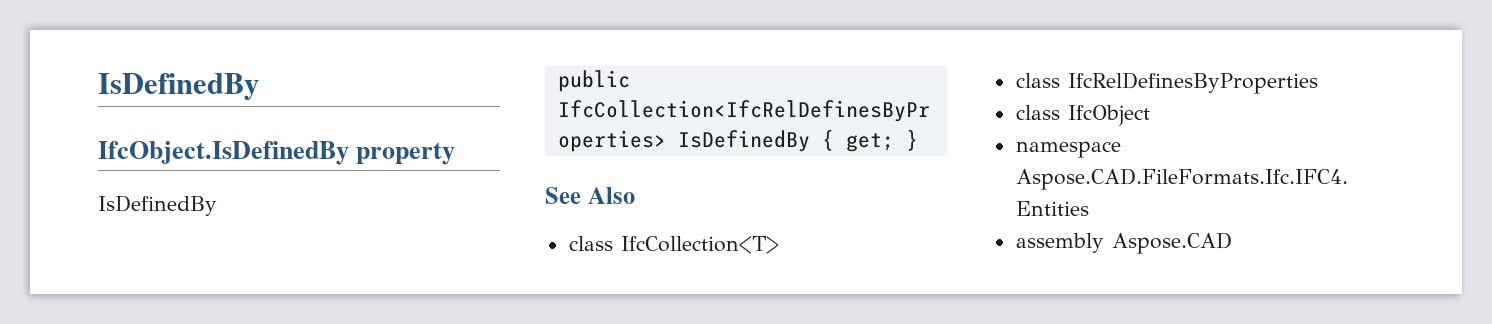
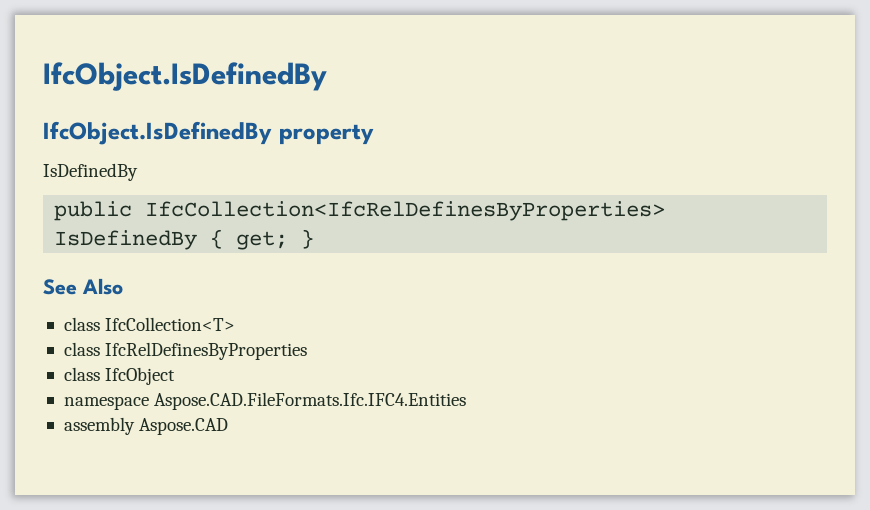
[98,73,259,100] IsDefinedBy -> [43,62,327,91] IfcObject.IsDefinedBy

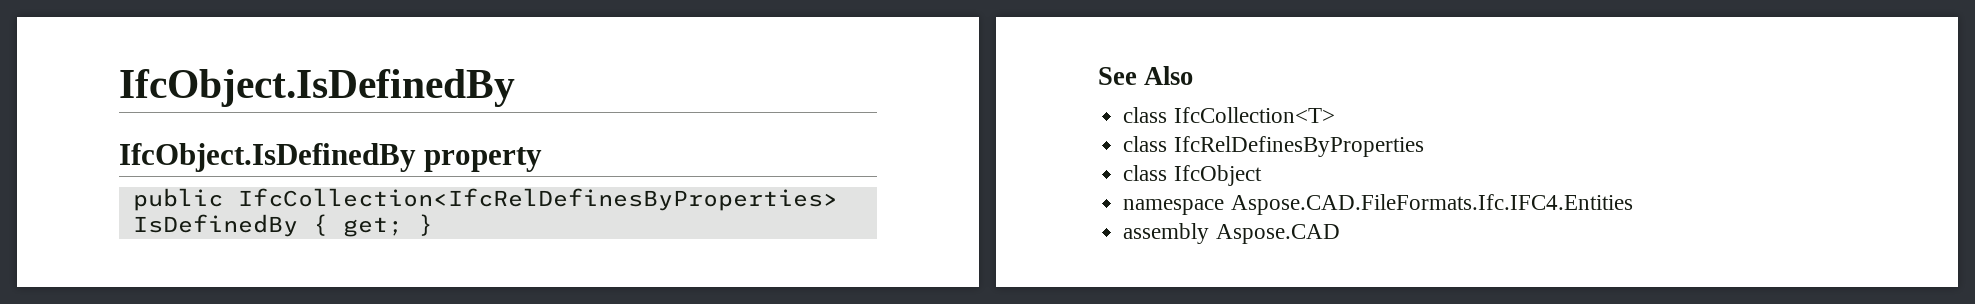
[43,163,138,181] // IsDefinedBy -> (543, 159) none

